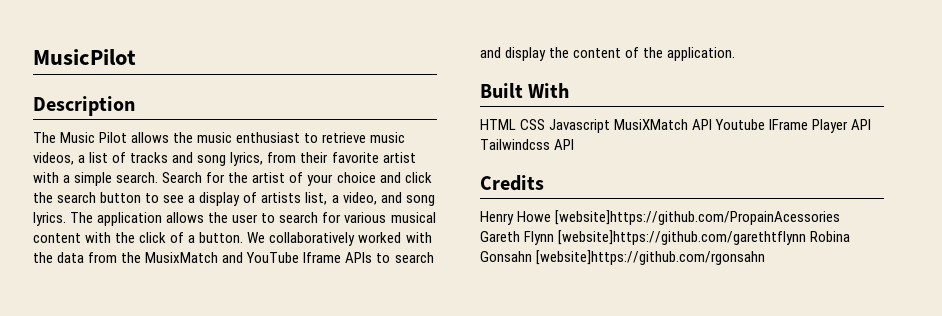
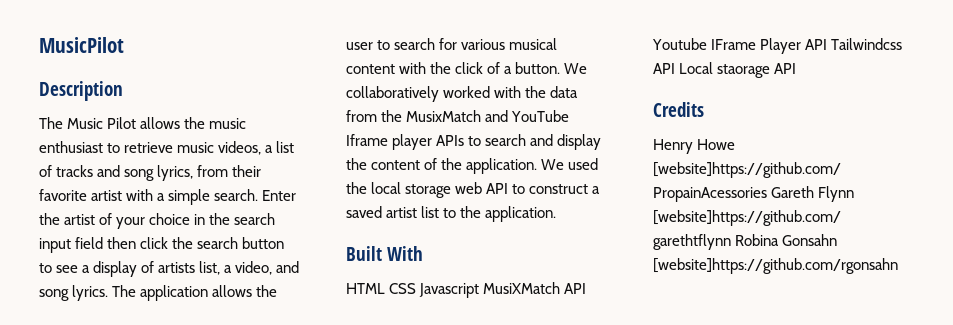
[162,172,226,183] Search for -> [262,190,297,201] Enter
[379,172,401,183] and -> [194,213,276,225] [39,237,137,253] in the search input field then
(342, 257) none -> [392,134,433,150] player
(736, 54) none -> [541,158,599,170] [346,182,601,198] [346,206,557,222] We used the local storage web API to construct a saved artist list to the application.
(575, 144) none -> [679,62,797,78] Local staorage API

